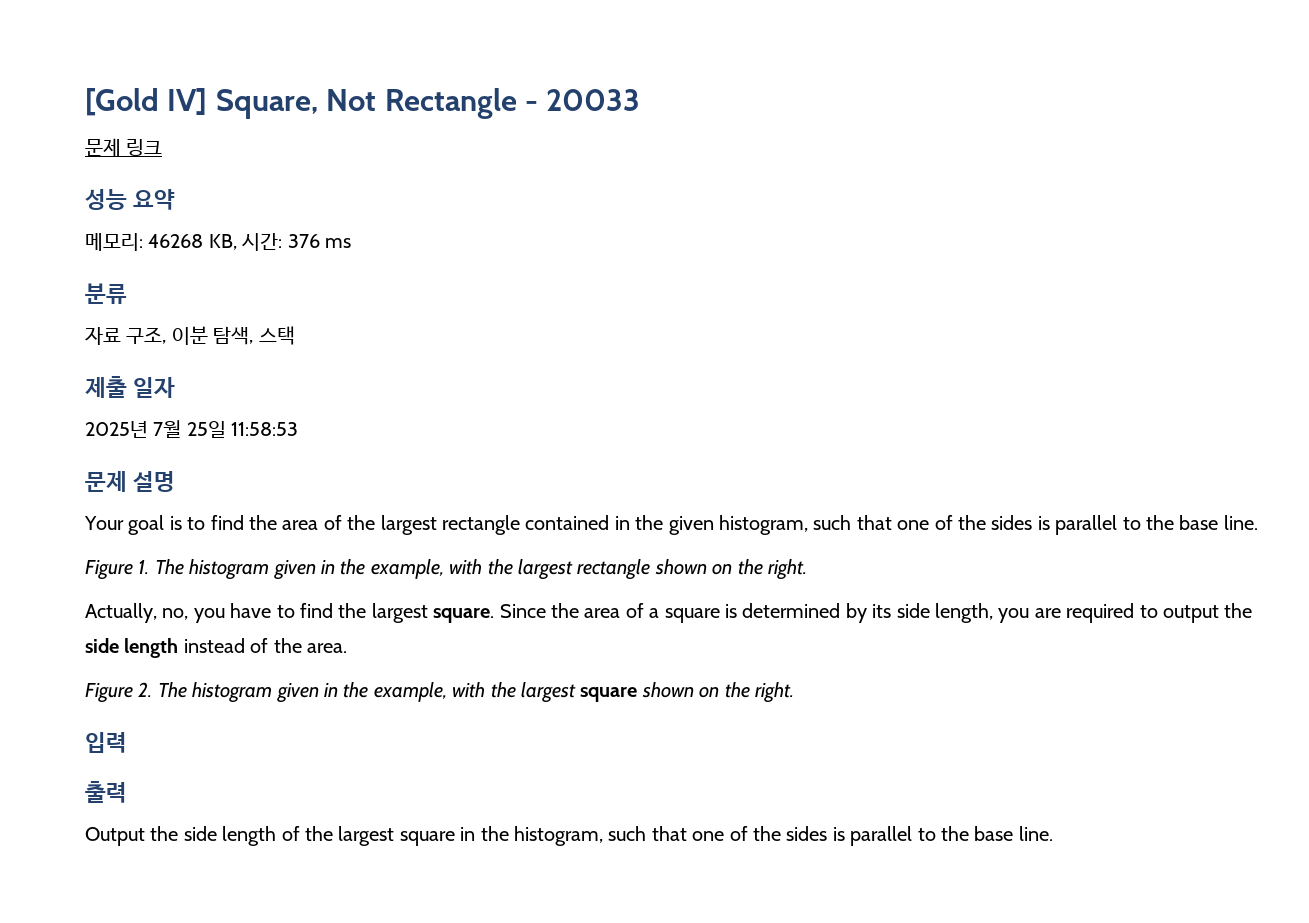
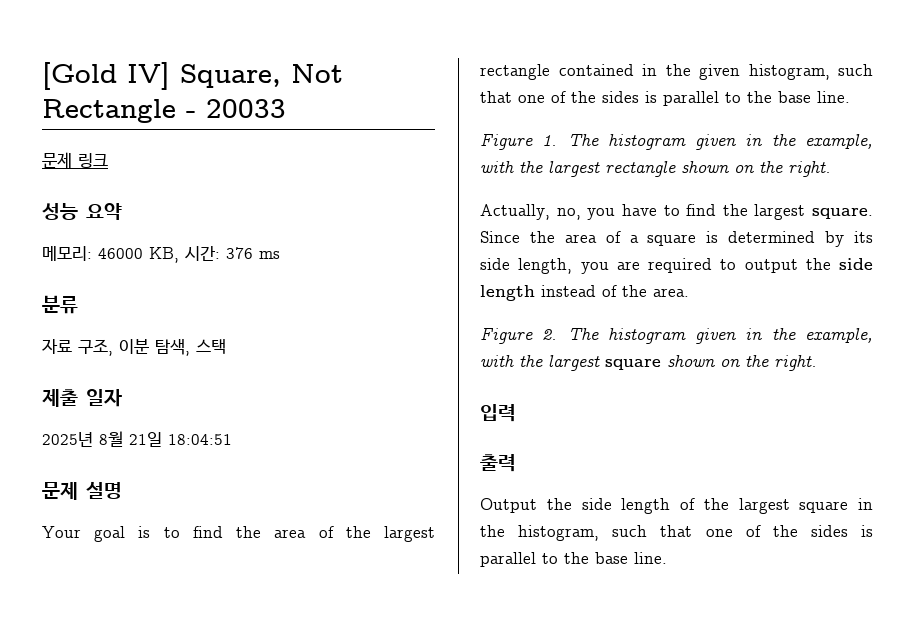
[148,234,204,248] 46268 -> [98,248,143,259] 46000
[153,420,299,438] 7월 25일 11:58:53 -> [99,431,232,447] 8월 21일 18:04:51

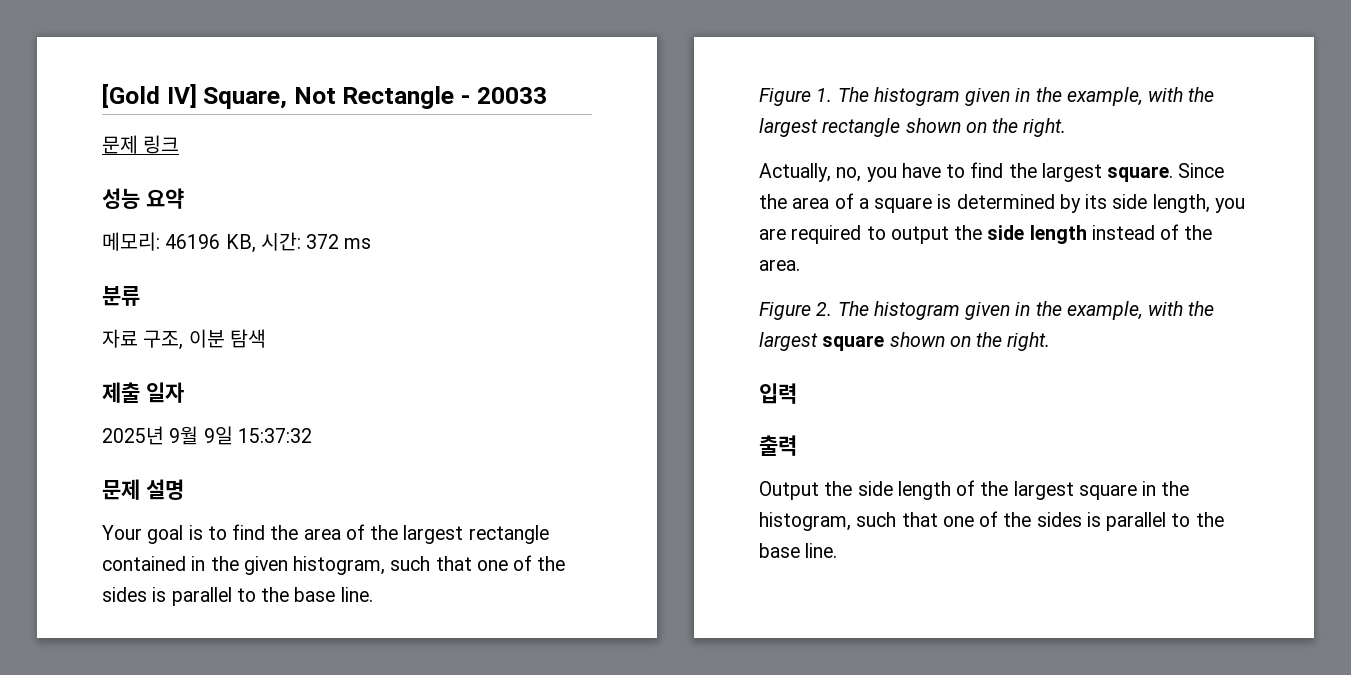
[98,248,143,259] 46000 -> [165,234,221,249] 46196
[226,247,253,259] 376 -> [306,234,340,249] 372
[155,339,226,356] 탐색, 스택 -> [229,329,266,348] 탐색
[99,431,232,447] 8월 21일 18:04:51 -> [169,426,312,445] 9월 9일 15:37:32

